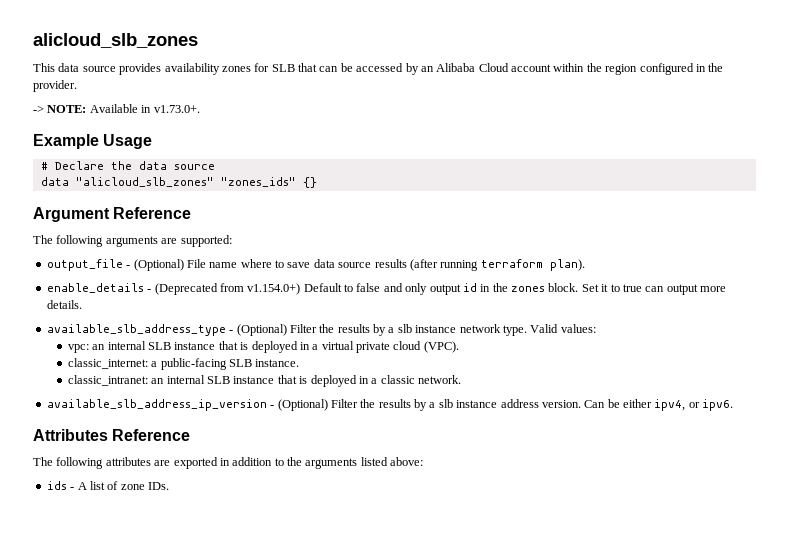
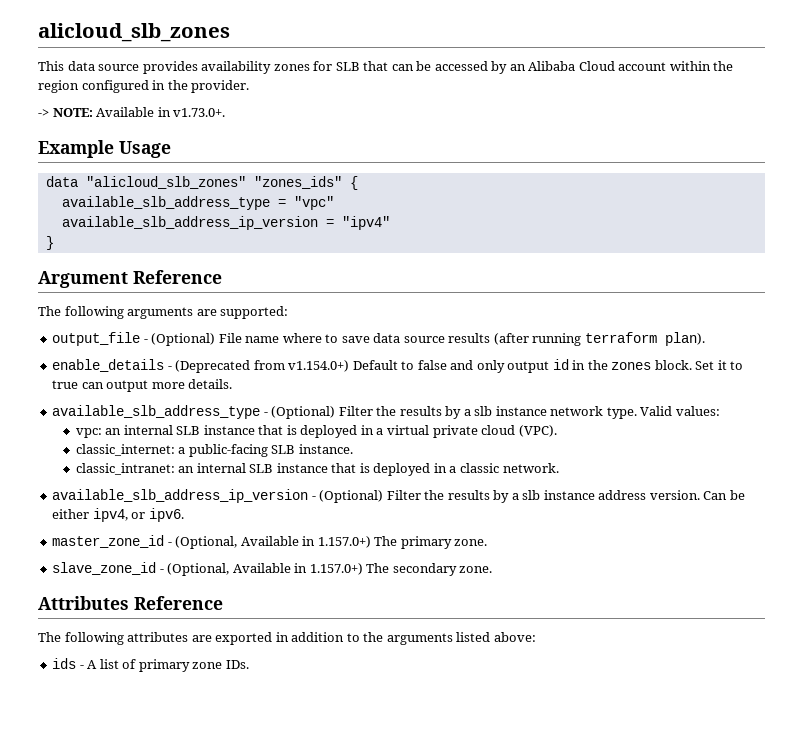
[40,161,215,170] [40,177,317,188] # Declare the data source // data "alicloud_slb_zones" "zones_ids" {} -> [45,176,358,190] [61,196,334,210] [61,216,390,230] [45,236,54,250] data "alicloud_slb_zones" "zones_ids" { // available_slb_address_type = "vpc" // available_slb_address_ip_version = "ipv4" // }
(734, 405) none -> [52,535,488,549] [52,562,493,576] // master_zone_id - (Optional, Available in 1.157.0+) The primary zone. // slave_zone_id - (Optional, Available in 1.157.0+) The secondary zone.
(119, 485) none -> [138,659,190,672] primary

